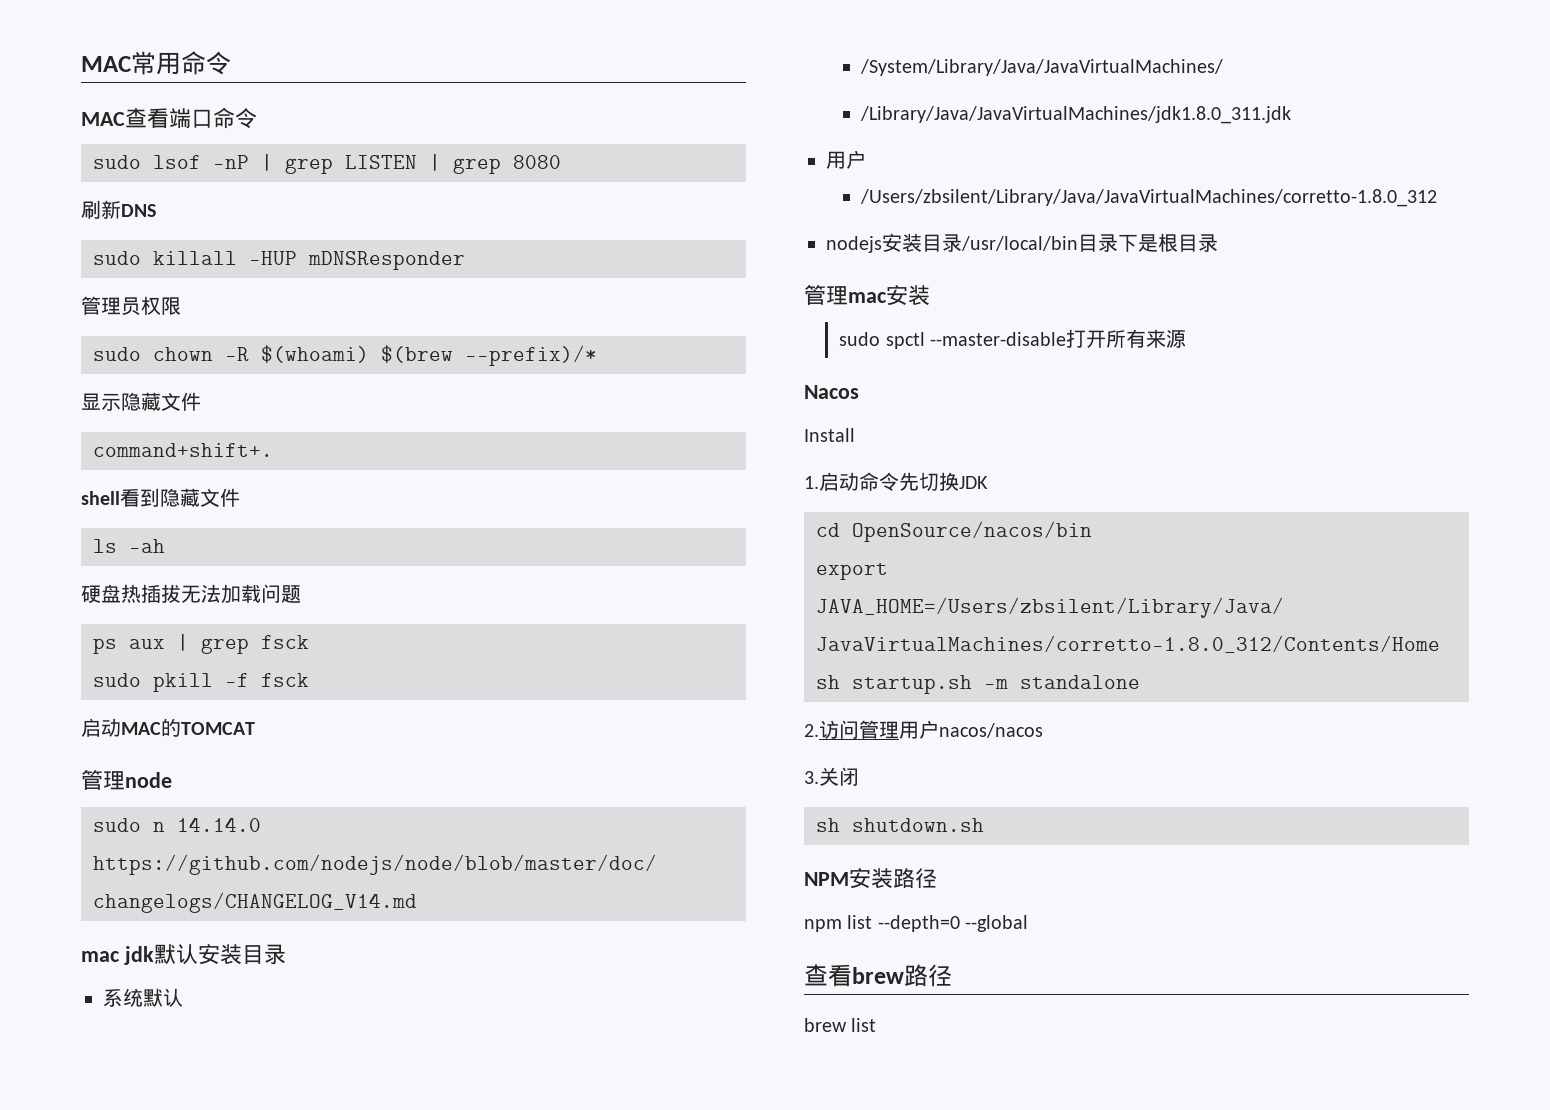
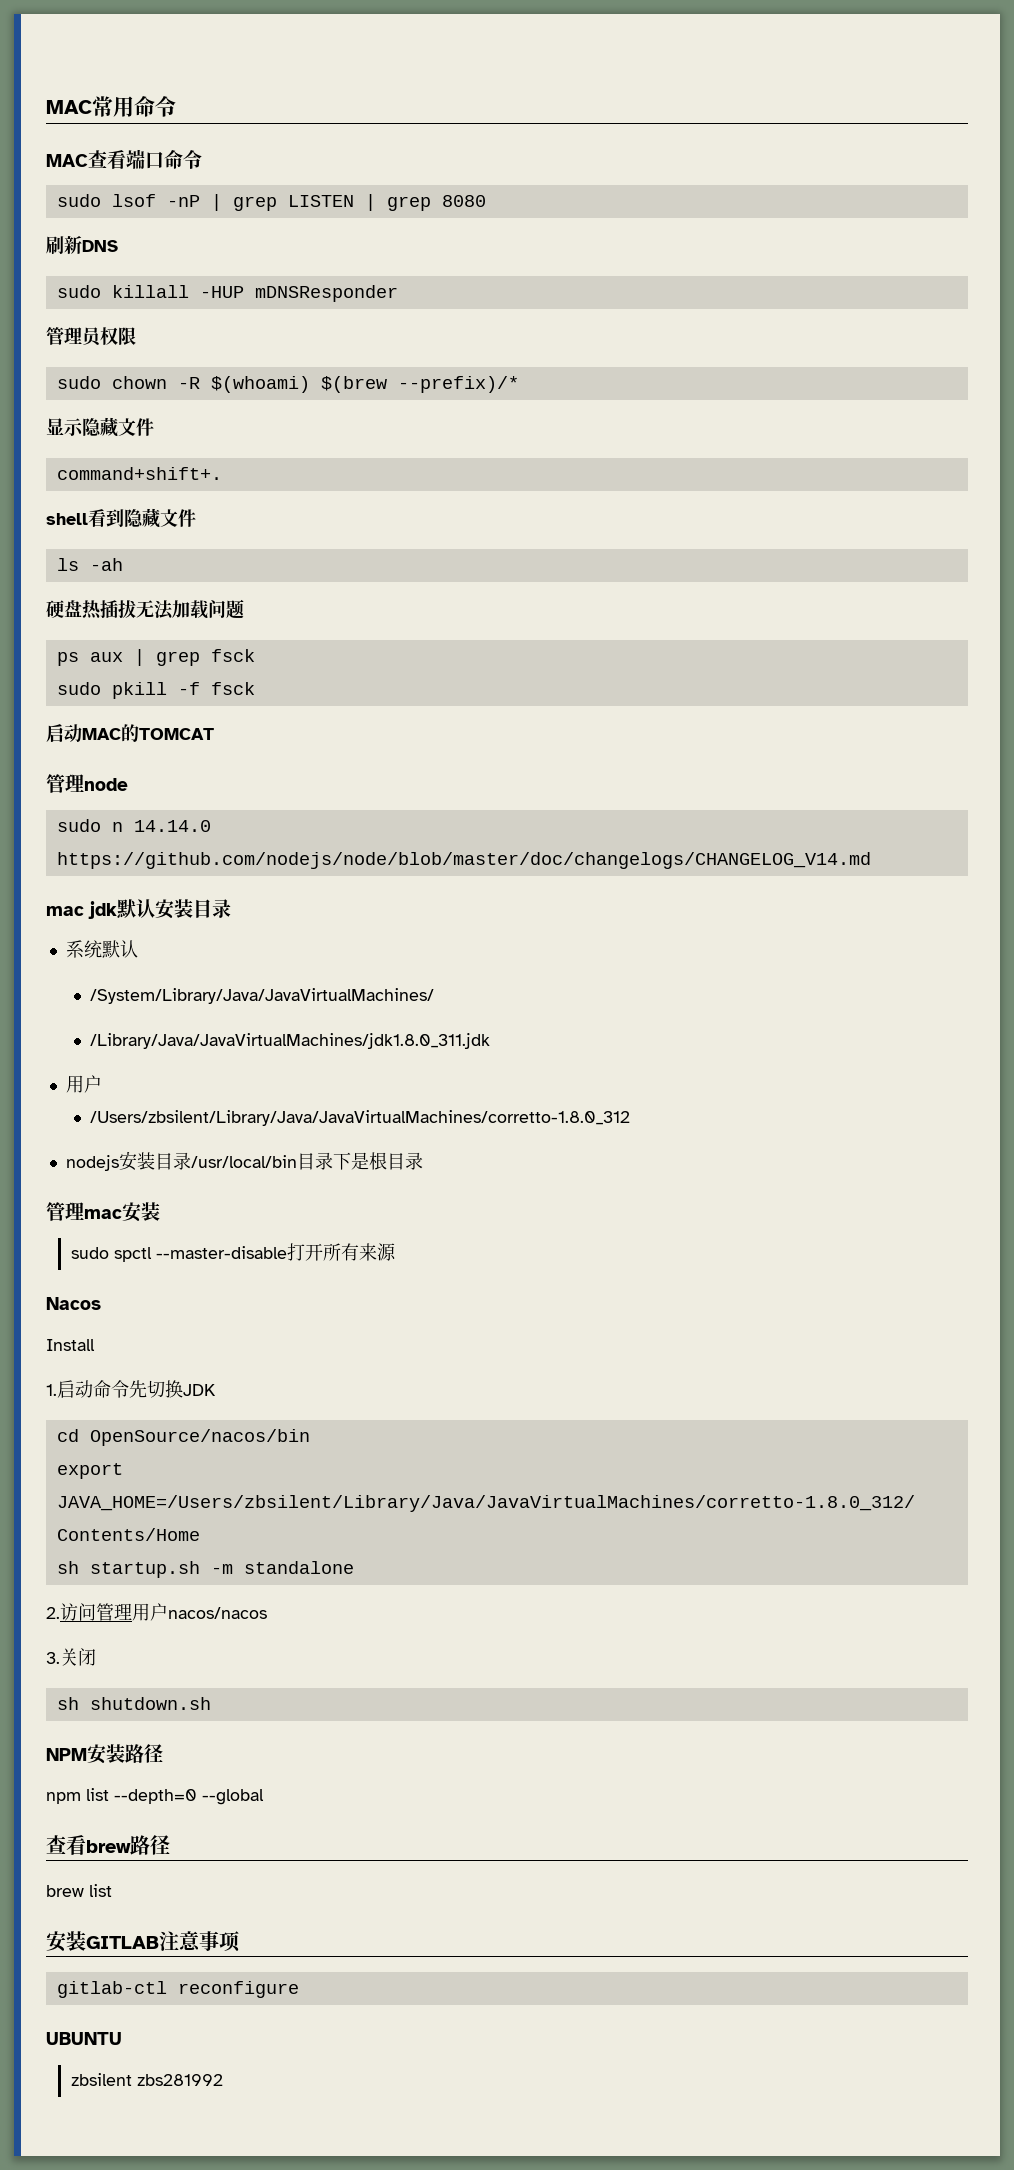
(877, 1025) none -> [46,1931,240,1952] [56,1981,299,1998] [46,2032,122,2045] [70,2073,223,2086] // 安装GITLAB注意事项 // gitlab-ctl reconfigure // UBUNTU // zbsilent zbs281992

